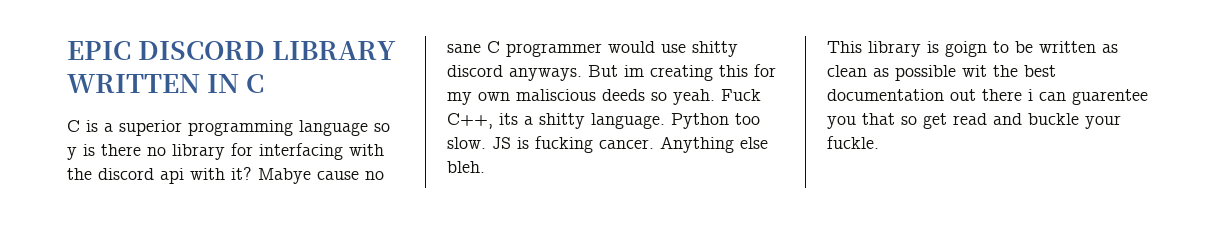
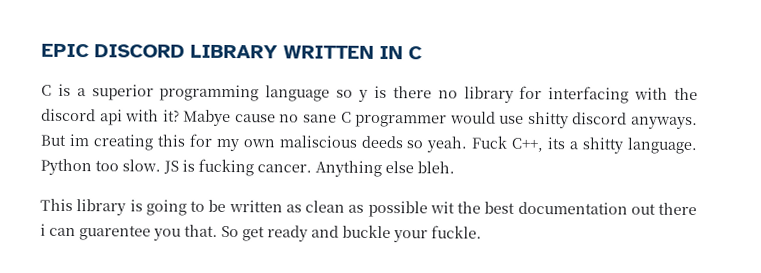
[945,41,987,57] goign -> [145,199,187,216] going
[862,113,987,129] that so get read -> [184,224,308,242] that. So get ready

